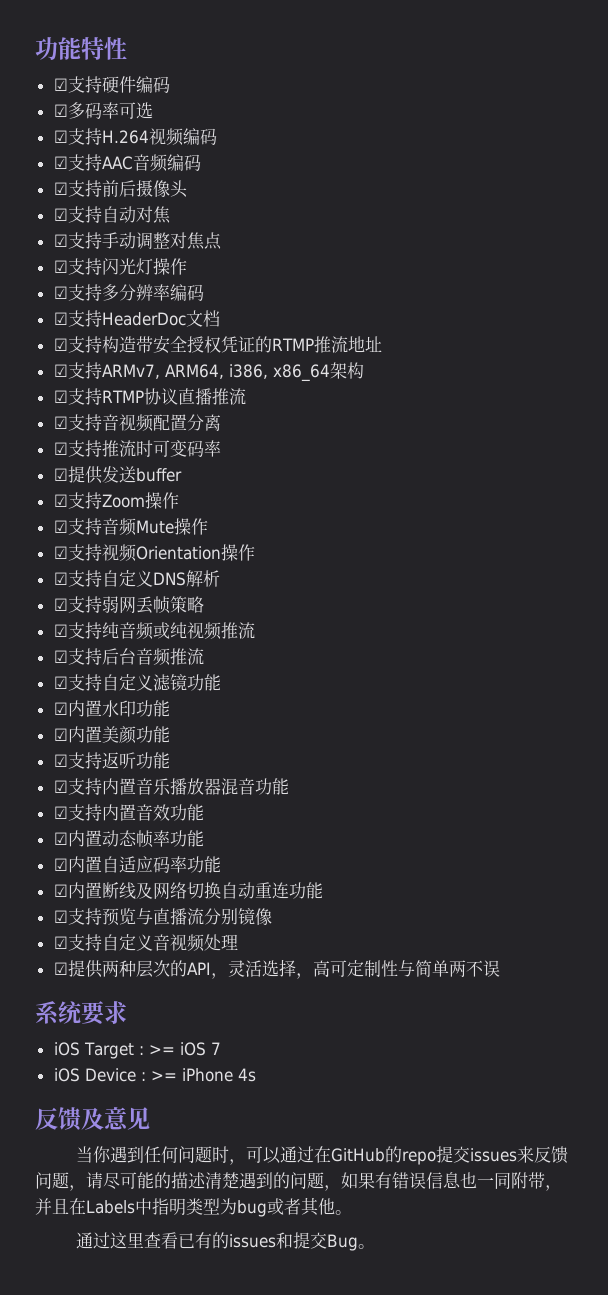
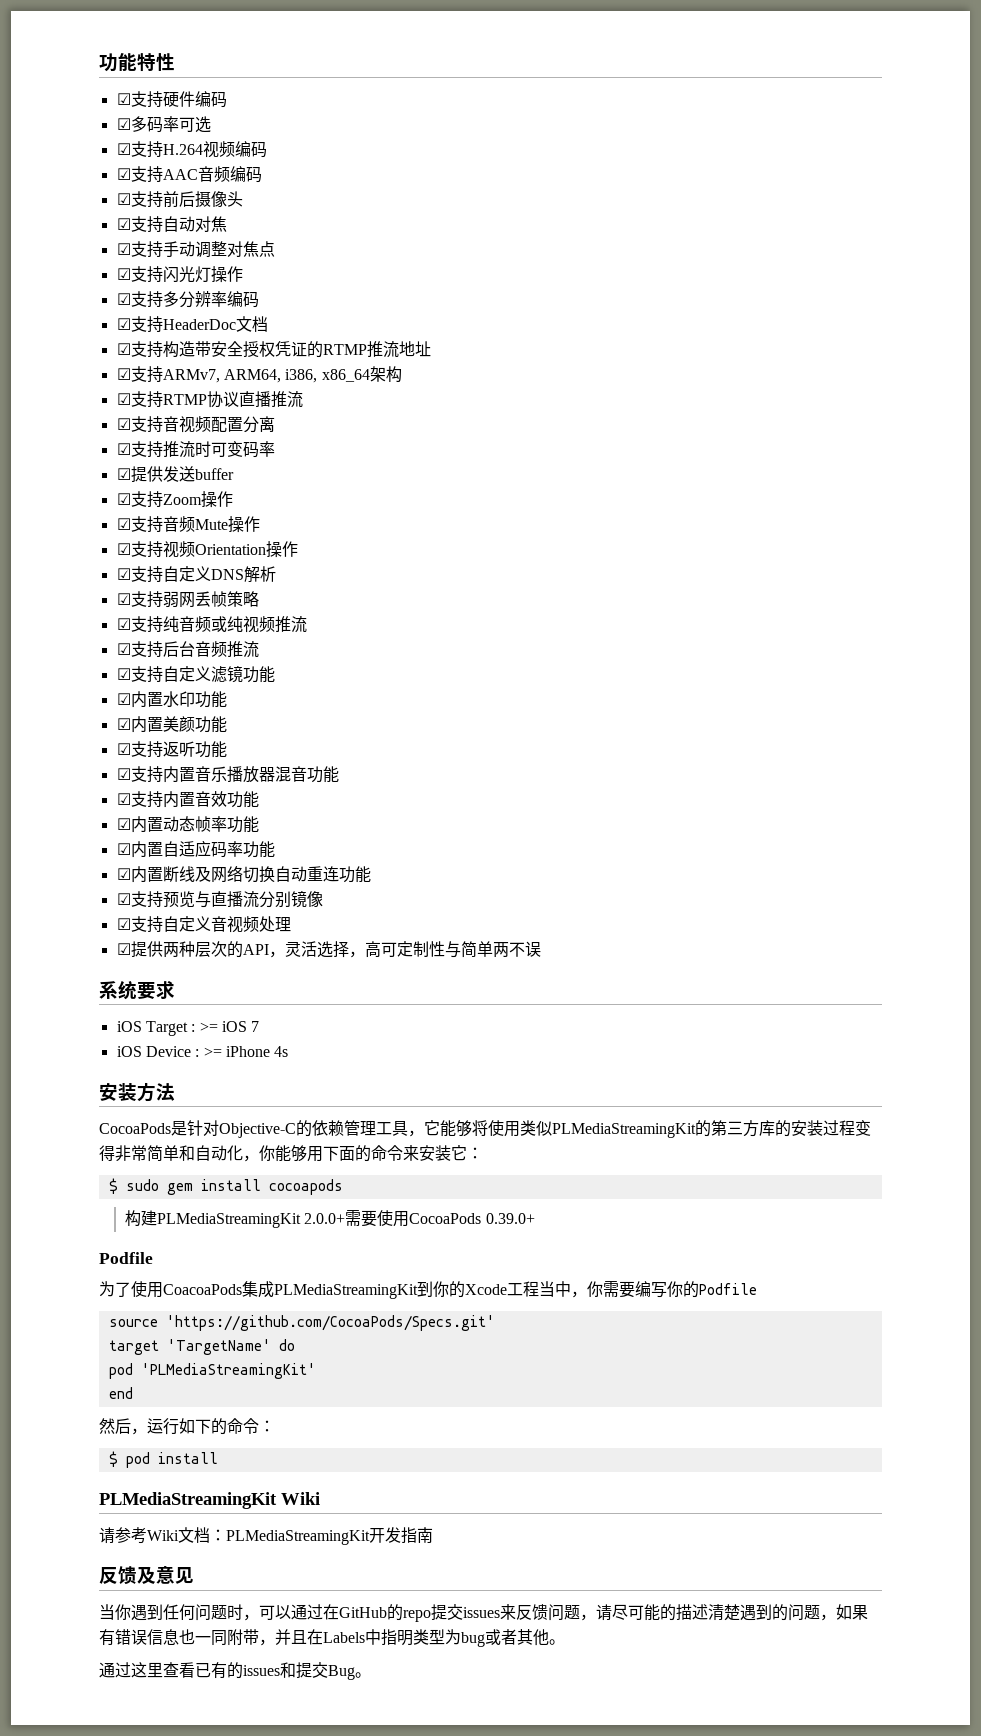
(256, 1075) none -> [99,1082,175,1102] [99,1120,871,1138] [99,1145,483,1162] [108,1178,343,1195] [125,1210,535,1228] [99,1252,153,1264] [99,1281,757,1299] [108,1315,495,1331] [108,1339,295,1355] [108,1363,316,1379] [108,1387,133,1399] [99,1418,275,1435] [108,1451,218,1468] [99,1492,320,1509] [99,1527,433,1545] // 安装方法 // CocoaPods是针对Objective-C的依赖管理工具，它能够将使用类似PLMediaStreamingKit的第三方库的安装过程变得非常简单和自动化，你能够用下面的命令来安装它： // $ sudo gem install cocoapods // 构建PLMediaStreamingKit 2.0.0+需要使用CocoaPods 0.39.0+ // Podfile // 为了使用CoacoaPods集成PLMediaStreamingKit到你的Xcode工程当中，你需要编写你的Podfile // source 'https://github.com/CocoaPods/Specs.git' // target 'TargetName' do // pod 'PLMediaStreamingKit' // end // 然后，运行如下的命令： // $ pod install // PLMediaStreamingKit Wiki // 请参考Wiki文档：PLMediaStreamingKit开发指南

